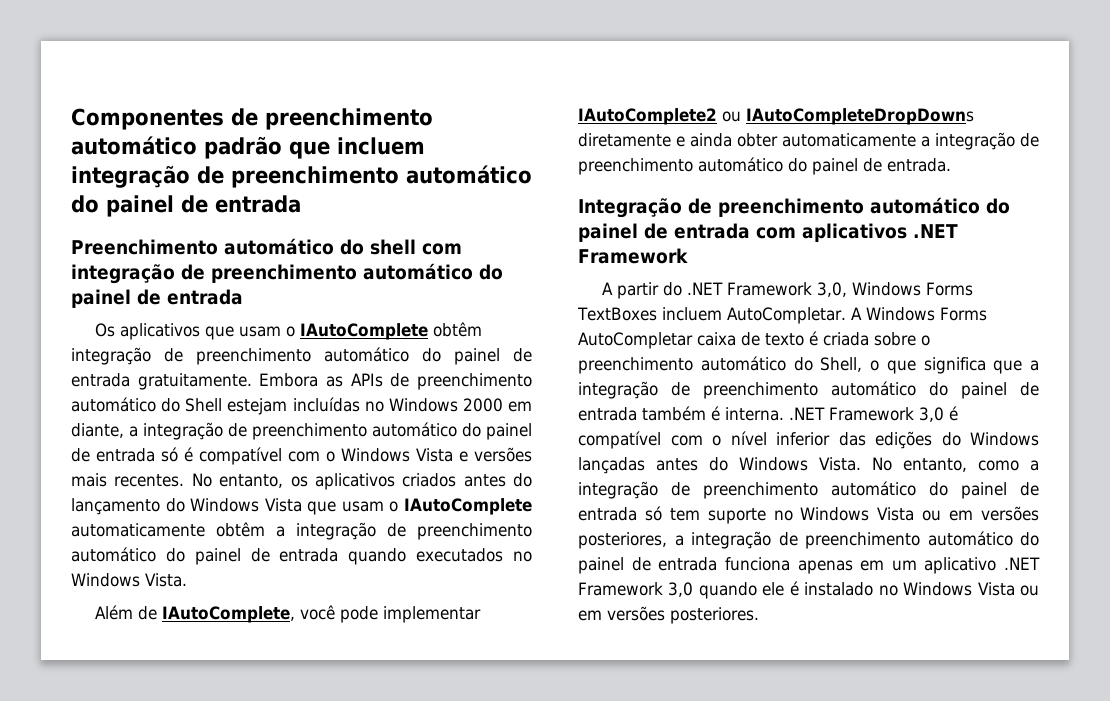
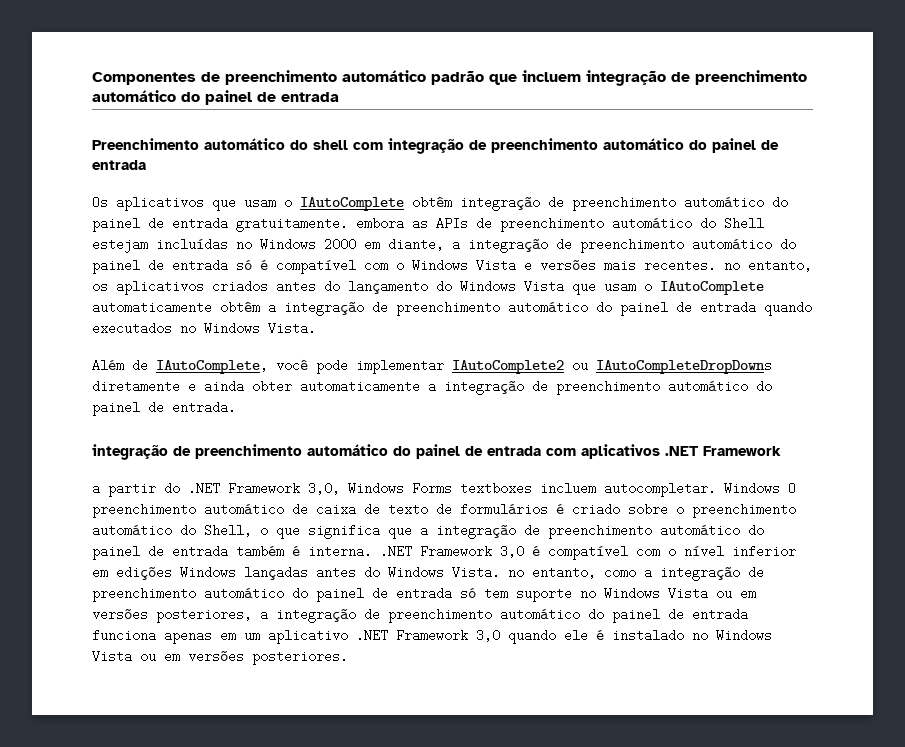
[259,373,319,387] Embora -> [356,217,404,230] embora
[191,473,212,487] No -> [724,263,740,270] no
[578,198,682,218] Integração -> [92,444,168,460] integração
[602,282,614,295] A -> [92,482,100,495] a
[577,307,987,324] [578,331,869,349] TextBoxes incluem AutoCompletar. A Windows Forms AutoCompletar caixa de texto é criada -> [460,482,796,497] [92,503,620,518] textboxes incluem autocompletar. Windows O preenchimento automático de caixa de texto de formulários é criado
[838,431,961,449] das edições do -> [92,566,172,580] em edições
[872,457,892,471] No -> [508,570,524,577] no

